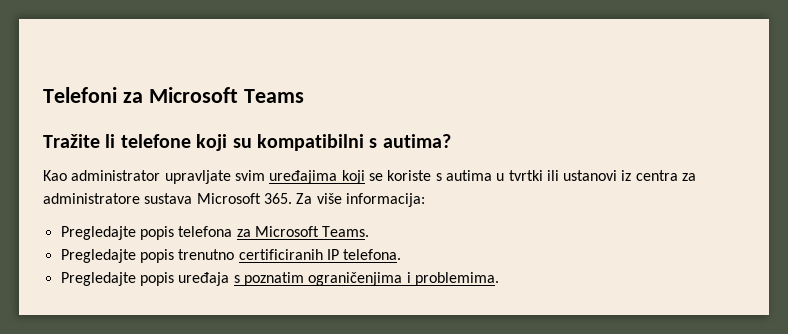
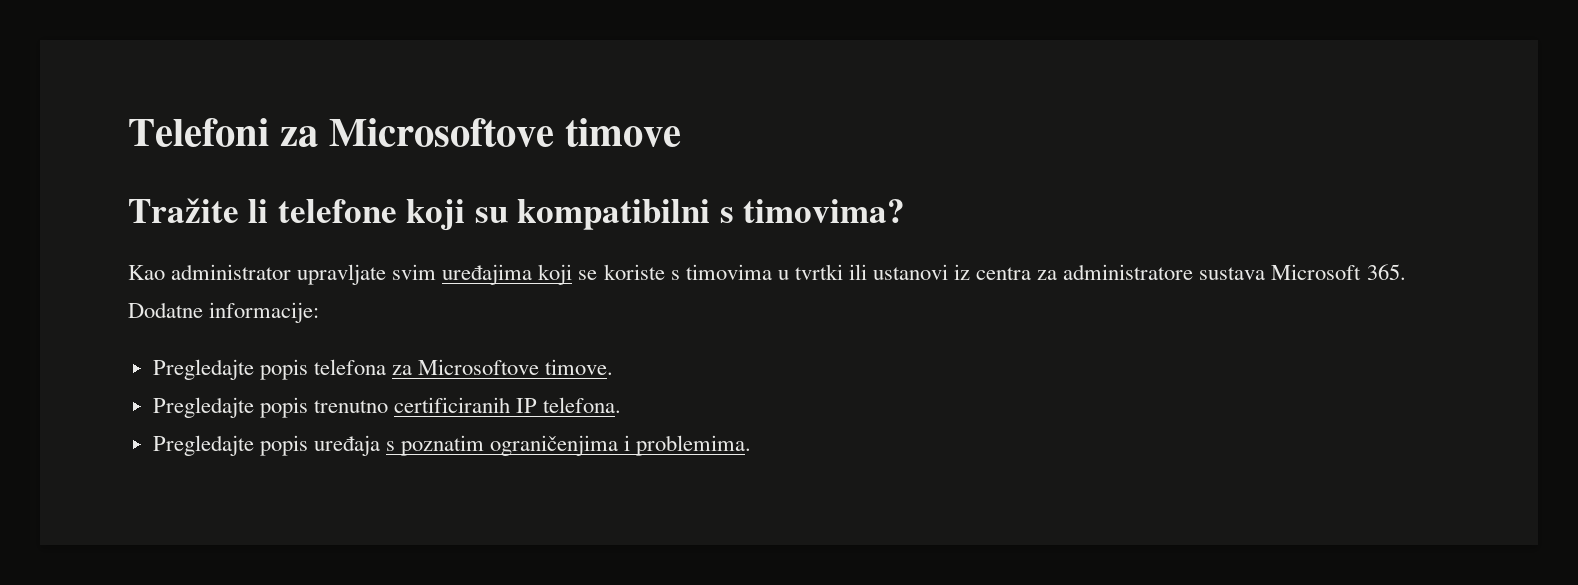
[148,87,304,103] Microsoft Teams -> [328,118,681,147] Microsoftove timove
[382,134,451,148] autima? -> [743,199,906,223] timovima?
[445,170,492,181] autima -> [685,264,772,280] timovima
[296,193,425,207] Za više informacija: -> [128,302,320,323] Dodatne informacije:
[254,226,370,237] Microsoft Teams. -> [418,359,614,375] Microsoftove timove.

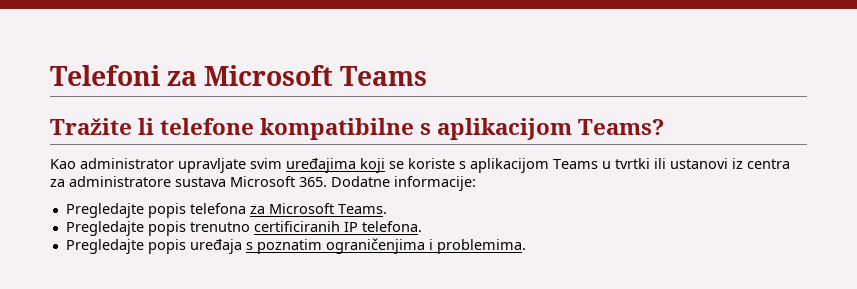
[328,118,681,147] Microsoftove timove -> [204,65,428,86] Microsoft Teams
[406,199,906,231] koji su kompatibilni s timovima? -> [260,118,665,140] kompatibilne s aplikacijom Teams?
[685,264,772,280] timovima -> [470,158,598,173] aplikacijom Teams
[418,359,614,375] Microsoftove timove. -> [268,203,387,214] Microsoft Teams.

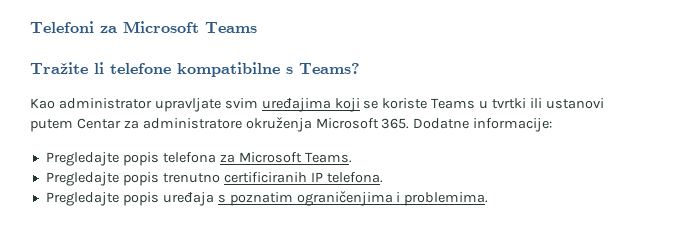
[437,118,573,140] aplikacijom -> (293, 70) none
[459,158,549,173] s aplikacijom -> (428, 103) none
[732,158,790,169] iz centra -> [30,118,121,132] putem Centar
[175,177,226,187] sustava -> [245,117,312,132] okruženja

